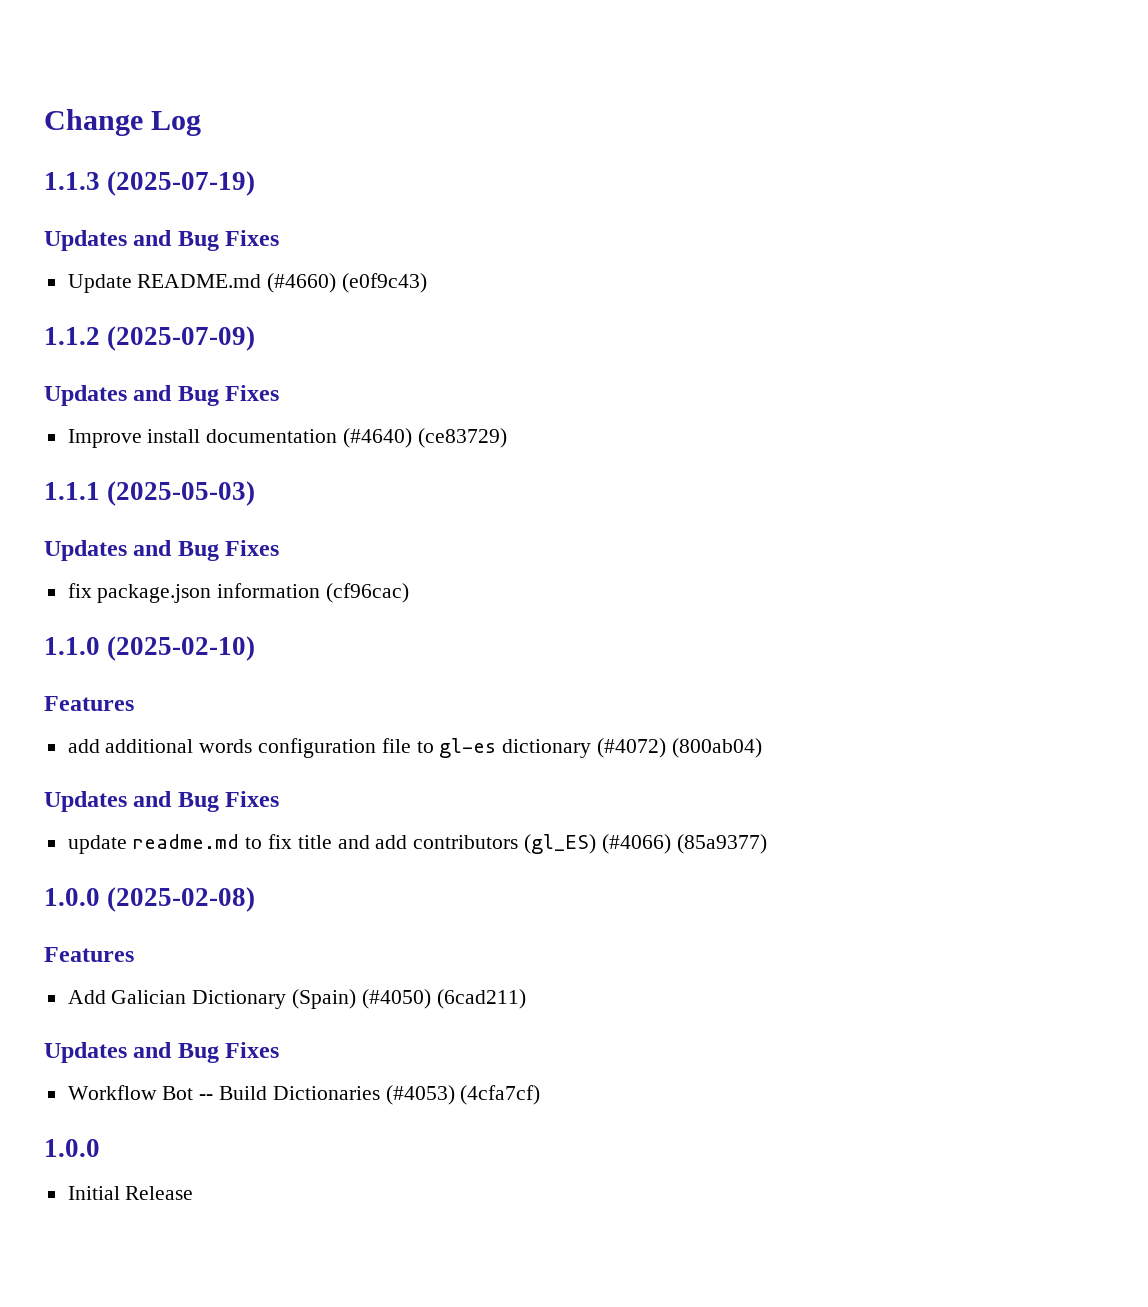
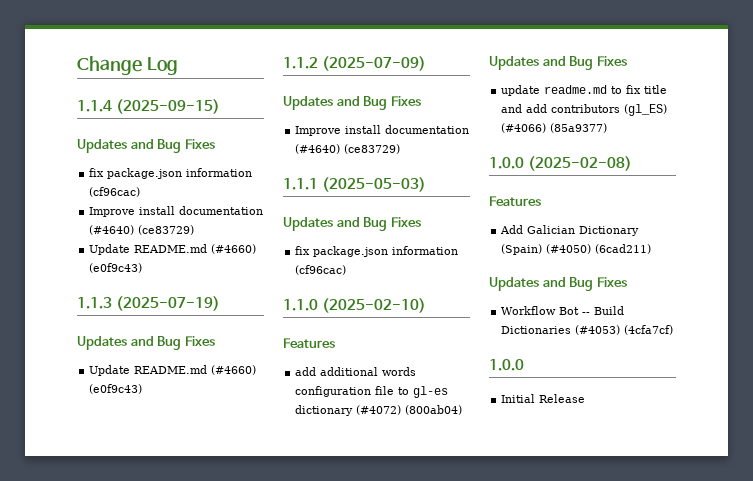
(202, 123) none -> [77,99,221,114] [77,139,215,153] [89,168,253,179] [89,187,141,197] [89,206,264,217] [89,225,195,235] [89,244,257,255] [89,263,143,273] // 1.1.4 (2025-09-15) // Updates and Bug Fixes // fix package.json information (cf96cac) // Improve install documentation (#4640) (ce83729) // Update README.md (#4660) (e0f9c43)

